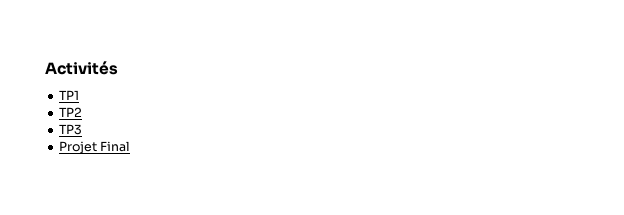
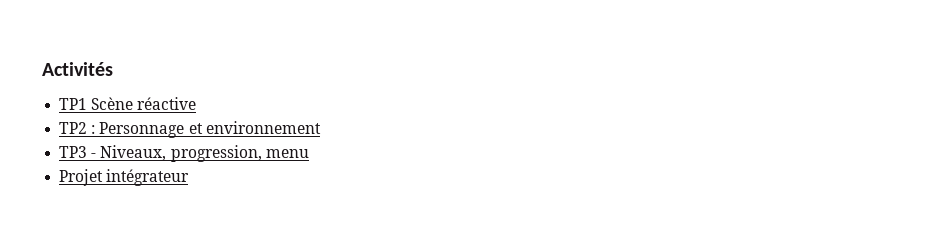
(79, 95) none -> [91,97,197,110] Scène réactive
[58,124,82,135] // TP3 -> [91,121,321,138] [59,145,309,162] : Personnage et environnement // TP3 - Niveaux, progression, menu
[100,141,131,152] Final -> [106,169,190,186] intégrateur

